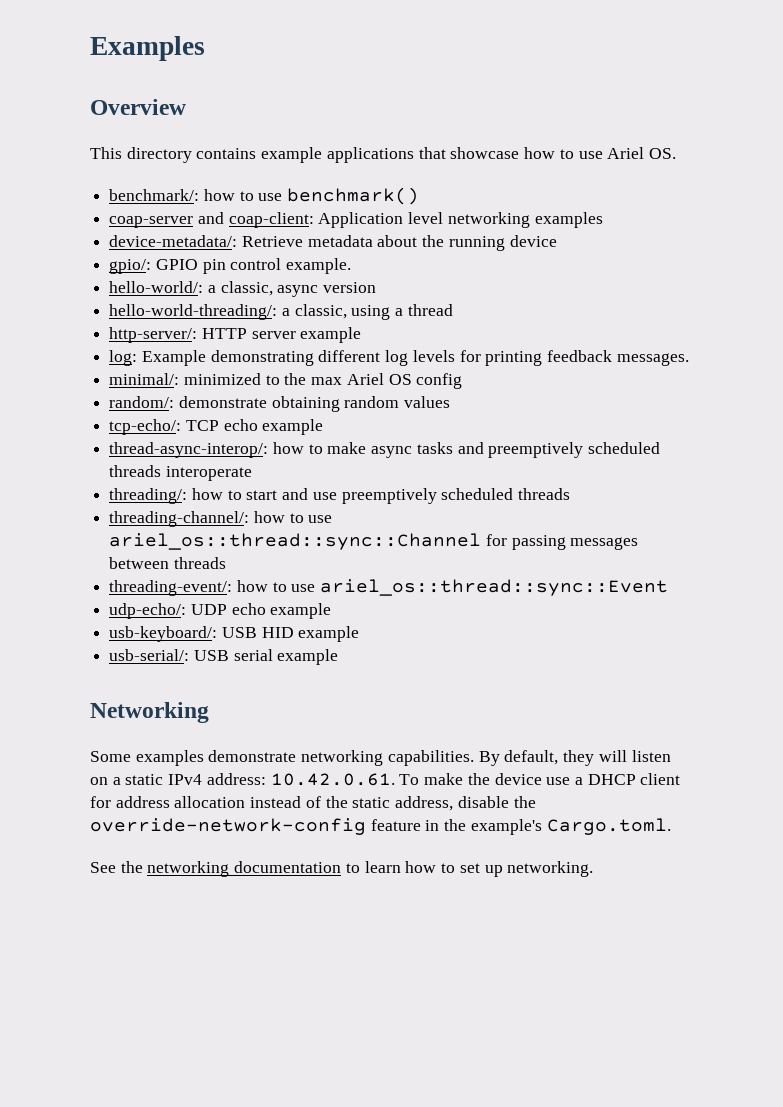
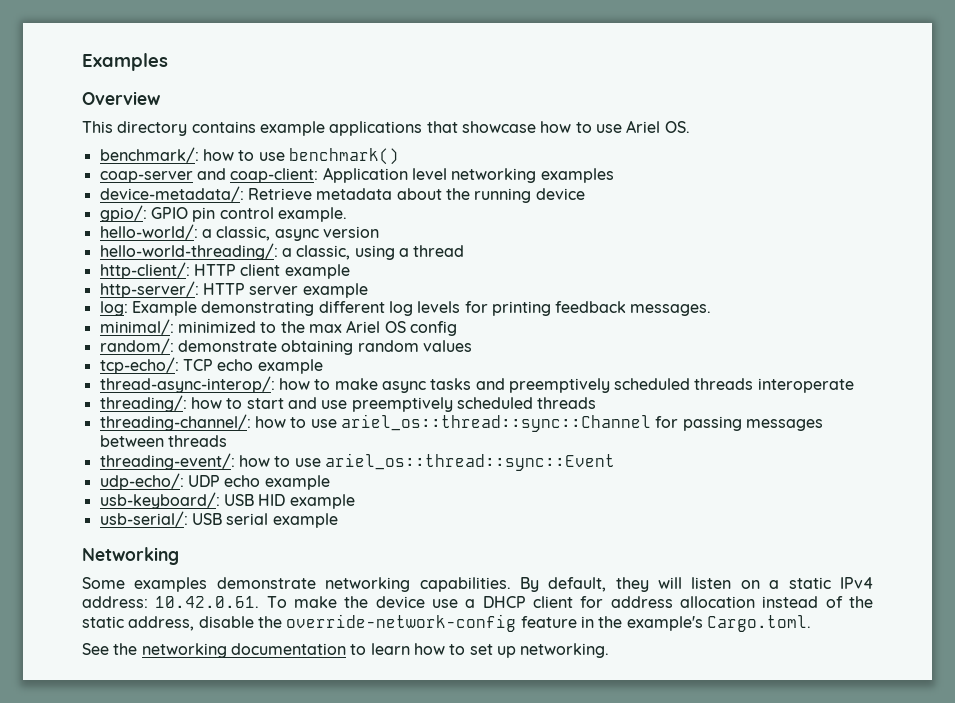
(453, 310) none -> [99,262,350,279] // http-client/: HTTP client example

